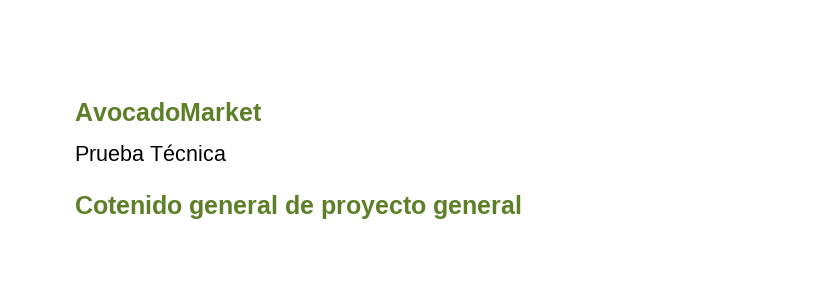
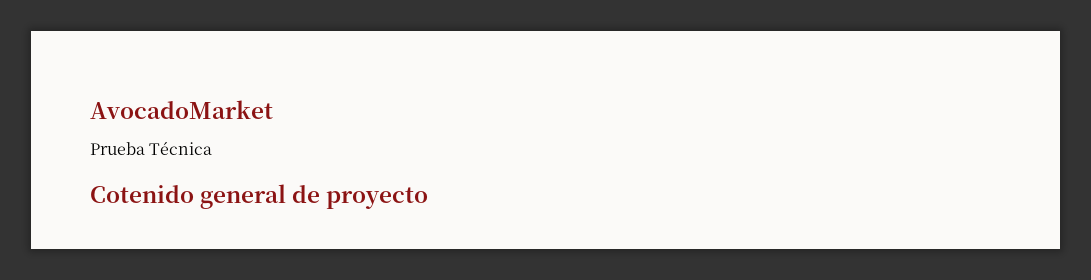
[433,195,522,219] general -> (429, 198) none

